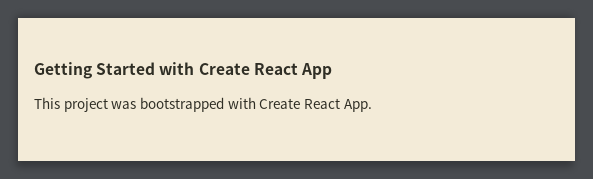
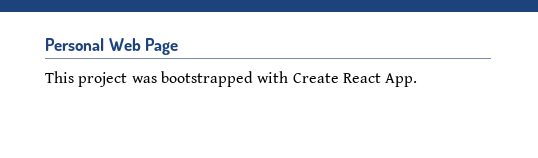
[34,62,332,79] Getting Started with Create React App -> [45,38,179,55] Personal Web Page

